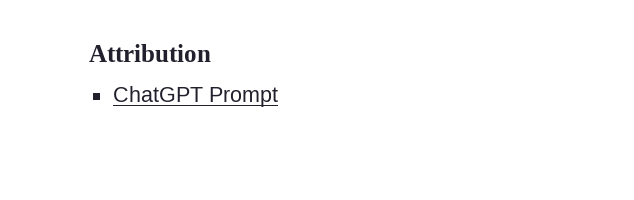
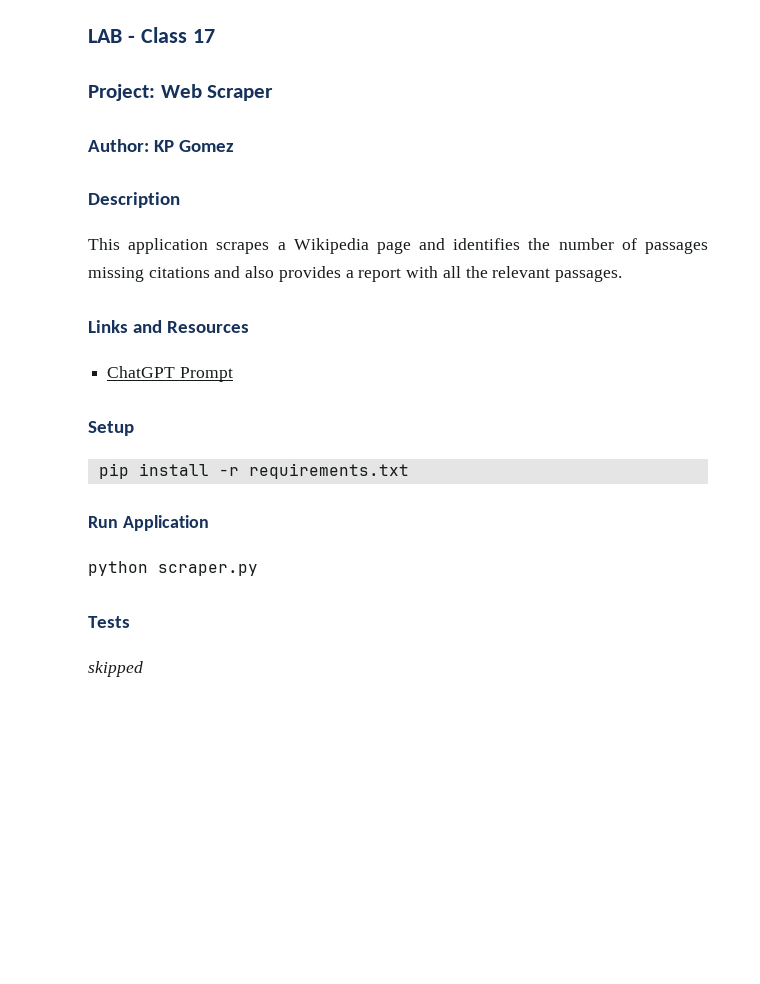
[89,44,211,62] [112,86,278,107] Attribution // ChatGPT Prompt -> [88,27,215,43] [88,84,274,101] [88,139,235,152] [88,192,180,208] [88,238,708,254] [88,266,622,282] [88,320,250,333] [107,366,233,382] [88,421,134,436] [98,463,409,479] [88,515,209,531] [88,561,258,576] [88,616,130,628] [88,661,143,677] LAB - Class 17 // Project: Web Scraper // Author: KP Gomez // Description // This application scrapes a Wikipedia page and identifies the number of passages missing citations and also provides a report with all the relevant passages. // Links and Resources // ChatGPT Prompt // Setup // pip install -r requirements.txt // Run Application // python scraper.py // Tests // skipped

